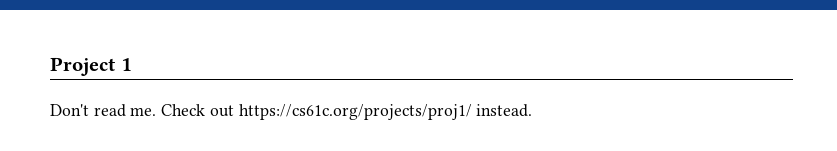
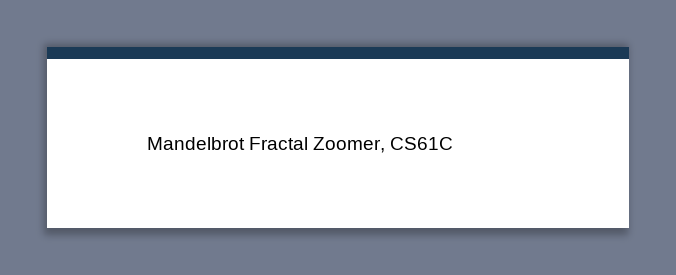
[50,57,132,76] [50,104,533,120] Project 1 // Don't read me. Check out https://cs61c.org/projects/proj1/ instead. -> [147,137,454,153] Mandelbrot Fractal Zoomer, CS61C

